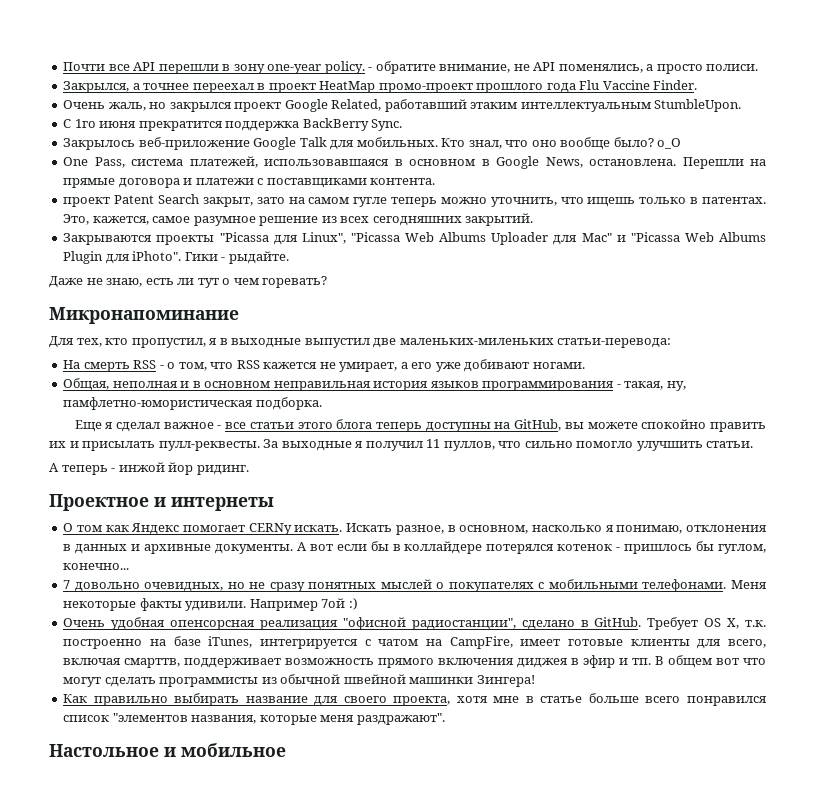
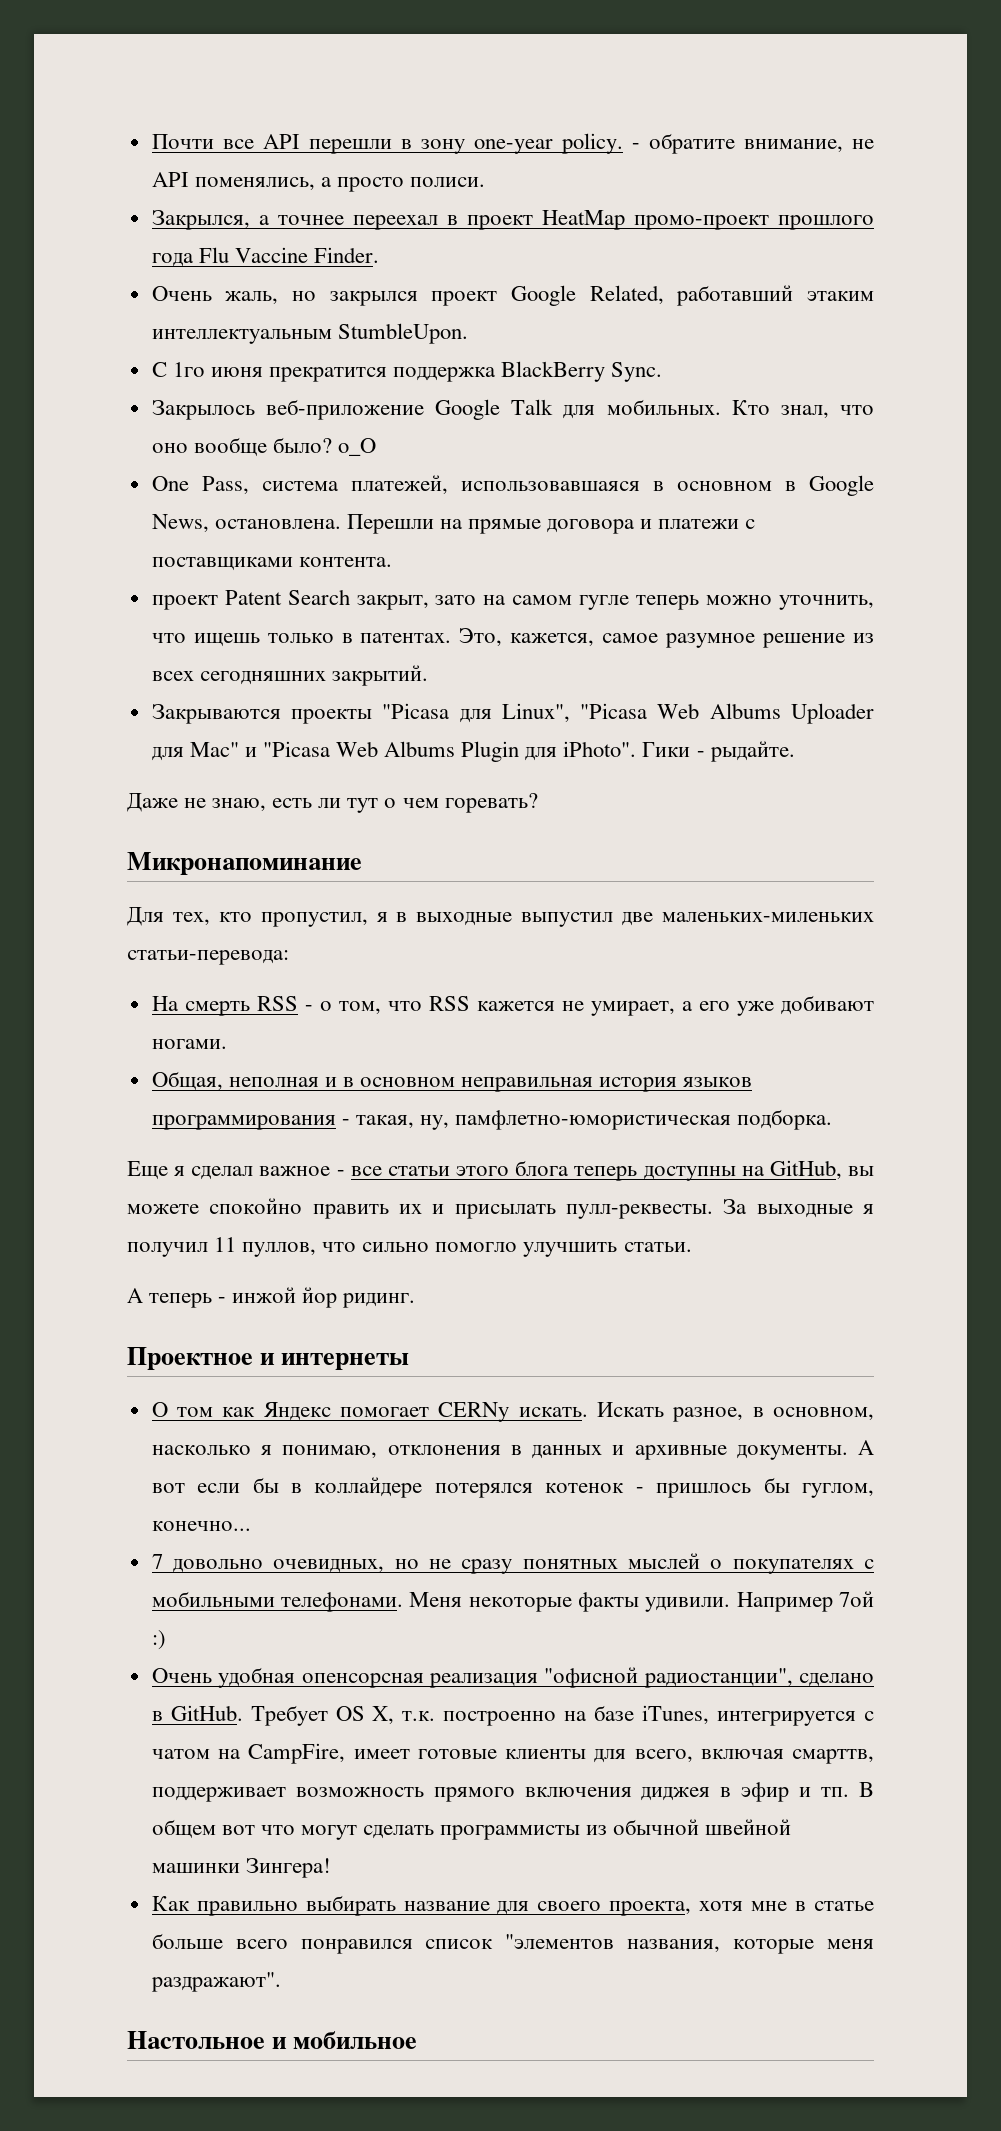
[302,118,369,131] BackBerry -> [501,361,606,382] BlackBerry
[219,232,269,242] "Picassa -> [382,703,450,719] "Picasa
[350,232,400,242] "Picassa -> [580,703,648,719] "Picasa
[630,232,680,242] "Picassa -> [262,741,330,757] "Picasa

